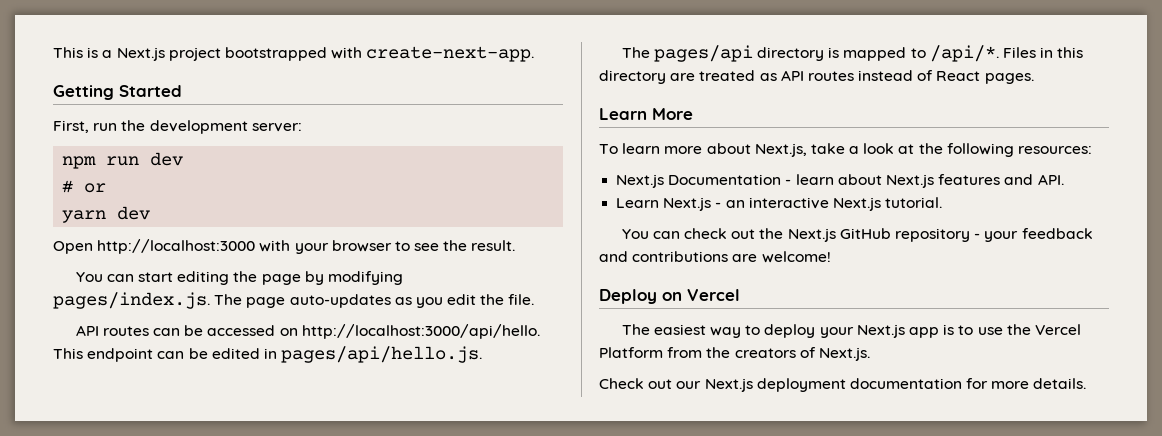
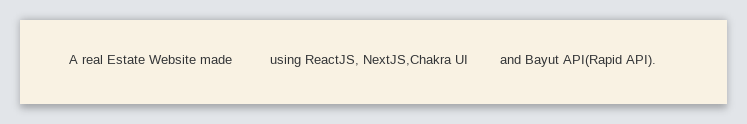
[53,46,535,62] [53,85,182,100] [53,120,302,134] [62,152,184,169] [62,180,107,193] [62,206,151,223] [53,239,516,254] [75,271,403,285] [53,292,535,309] [75,324,540,339] [53,346,483,363] [621,45,1084,62] [599,70,1034,84] [599,108,693,120] [599,143,1093,157] [616,174,1064,188] [616,197,943,211] [621,228,1093,242] [599,251,831,263] [599,289,740,304] [621,324,1081,338] [599,347,870,361] [599,378,1087,392] This is a Next.js project bootstrapped with create-next-app. // Getting Started // First, run the development server: // npm run dev // # or // yarn dev // Open http://localhost:3000 with your browser to see the result. // You can start editing the page by modifying pages/index.js. The page auto-updates as you edit the file. // API routes can be accessed on http://localhost:3000/api/hello. This endpoint can be edited in pages/api/hello.js. // The pages/api directory is mapped to /api/*. Files in this directory are treated as API routes instead of React pages. // Learn More // To learn more about Next.js, take a look at the following resources: // Next.js Documentation - learn about Next.js features and API. // Learn Next.js - an interactive Next.js tutorial. // You can check out the Next.js GitHub repository - your feedback and contributions are welcome! // Deploy on Vercel // The easiest way to deploy your Next.js app is to use the Vercel Platform from the creators of Next.js. // Check out our Next.js deployment documentation for more details. -> [69,55,656,67] A real Estate Website made using ReactJS, NextJS,Chakra UI and Bayut API(Rapid API).

